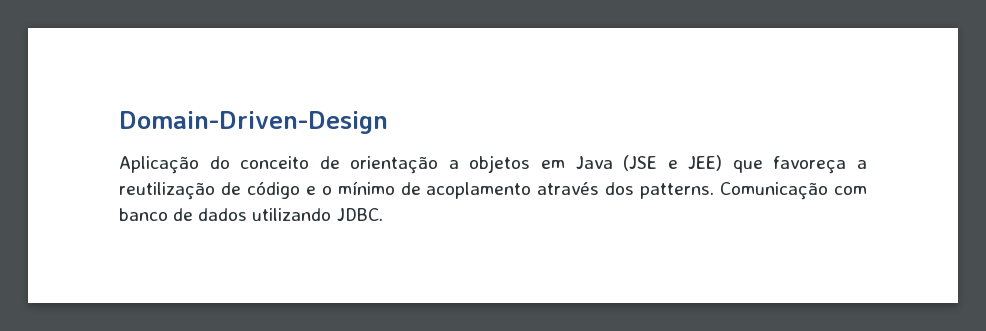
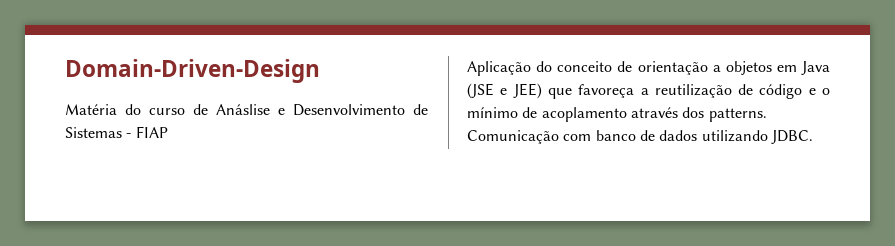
(388, 122) none -> [65,104,428,116] [65,126,168,138] // Matéria do curso de Anáslise e Desenvolvimento de Sistemas - FIAP

